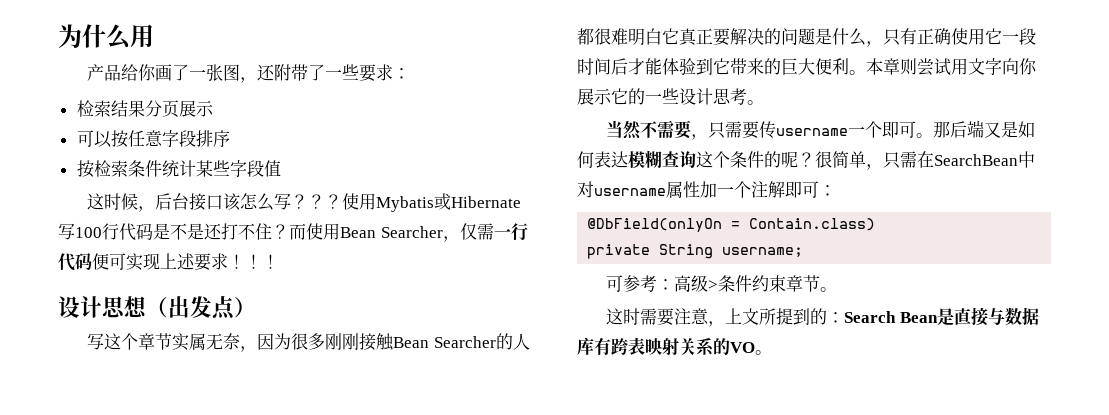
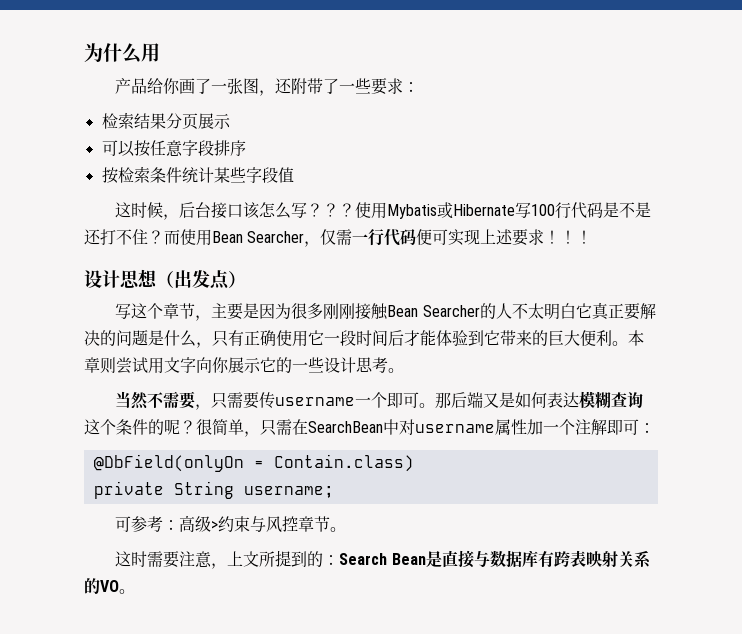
[171,333,257,352] 实属无奈， -> [195,303,260,321] ，主要是
[577,28,628,45] 都很难 -> [511,303,544,319] 不太
[717,275,786,292] 条件约束 -> [218,516,299,533] 约束与风控

